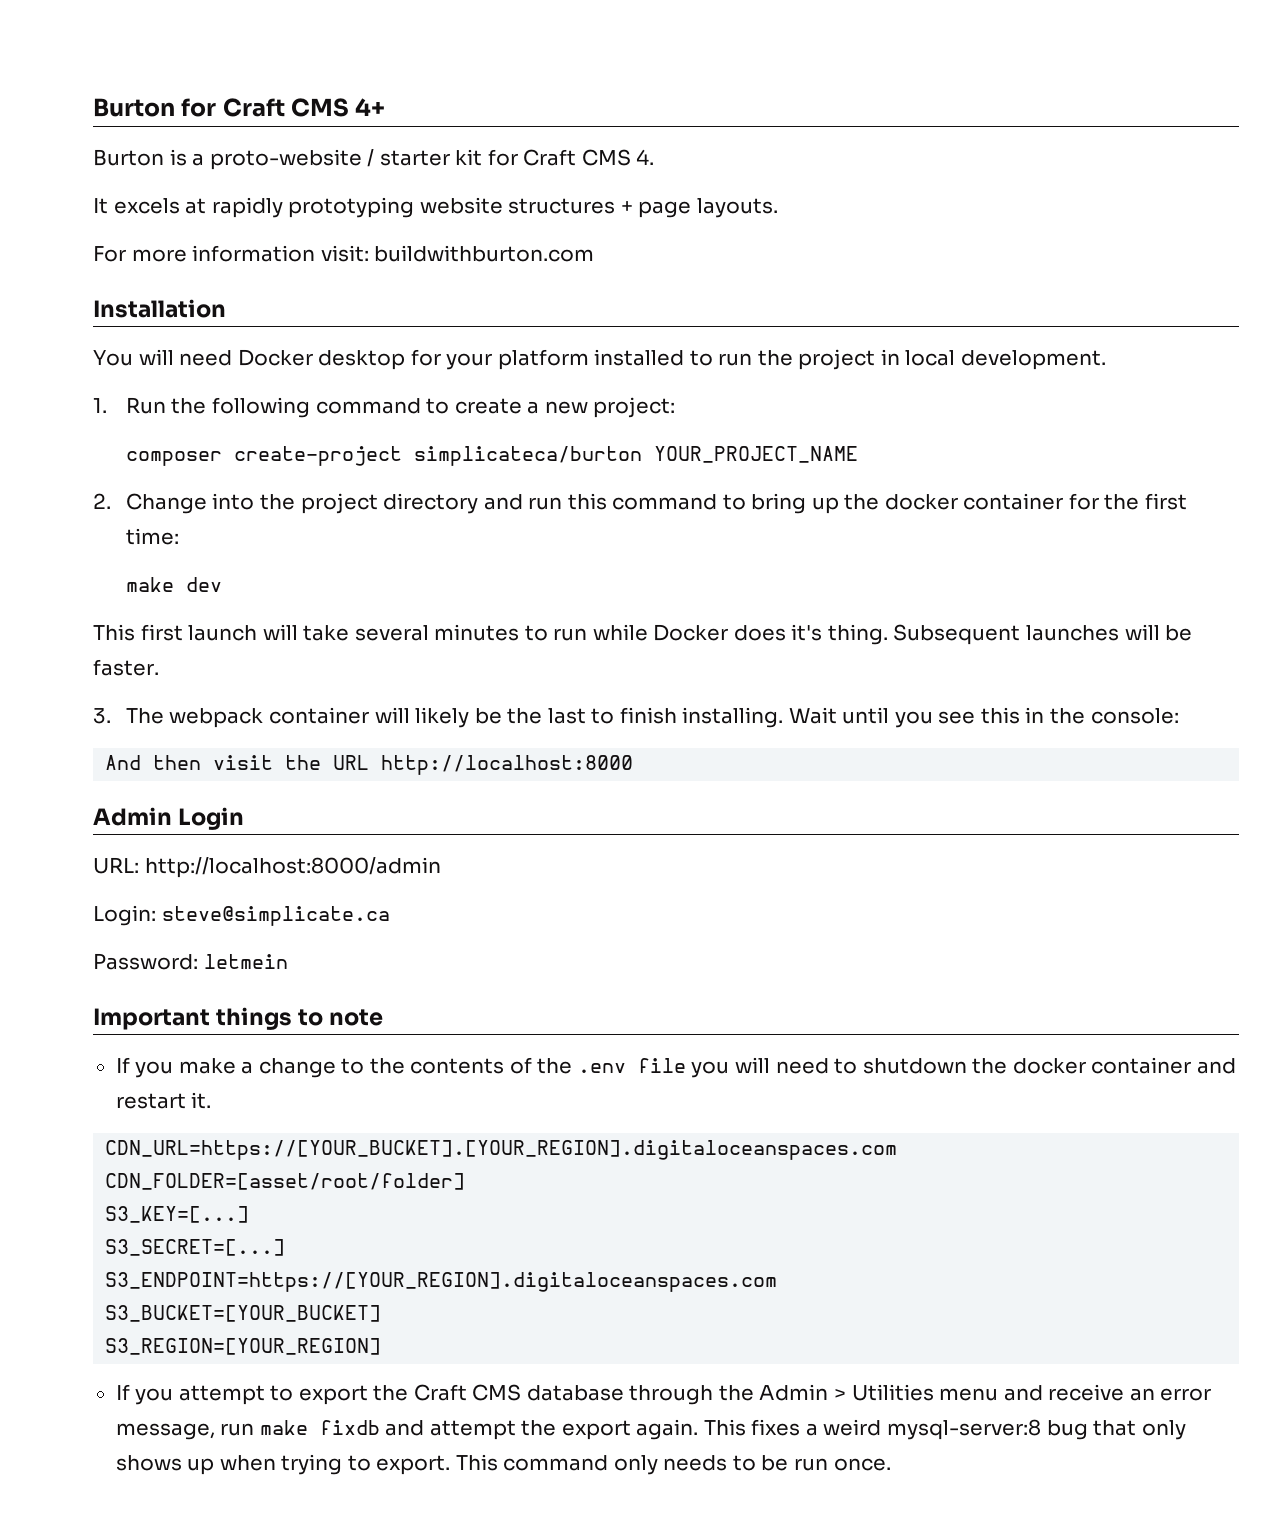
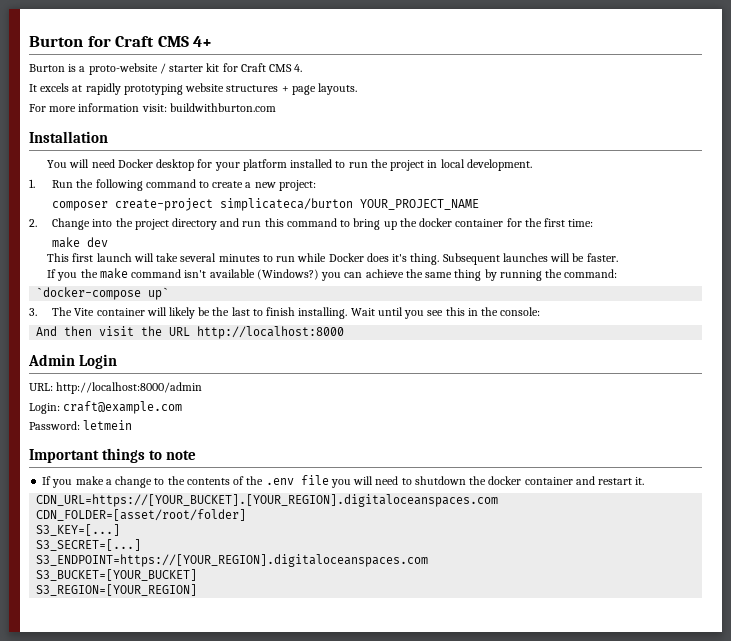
(159, 667) none -> [47,268,618,281] [36,287,170,300] // If you the make command isn't available (Windows?) you can achieve the same thing by running the command: // `docker-compose up`
[169,708,264,728] webpack -> [74,308,95,316] Vite
[161,906,390,926] steve@simplicate.ca -> [63,401,183,414] craft@example.com
[115,1384,1212,1405] [115,1419,1186,1440] [115,1454,891,1475] // If you attempt to export the Craft CMS database through the Admin > Utilities menu and receive an error message, run make fixdb and attempt the export again. This fixes a weird mysql-server:8 bug that only shows up when trying to export. This command only needs to be run once. -> (198, 590) none

